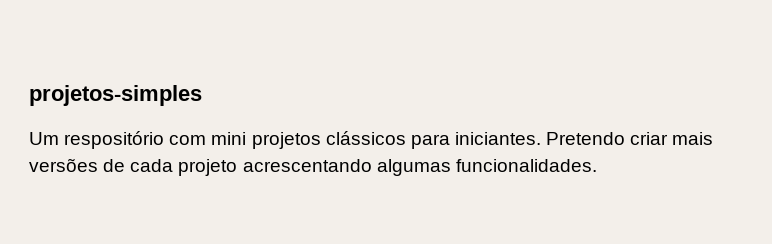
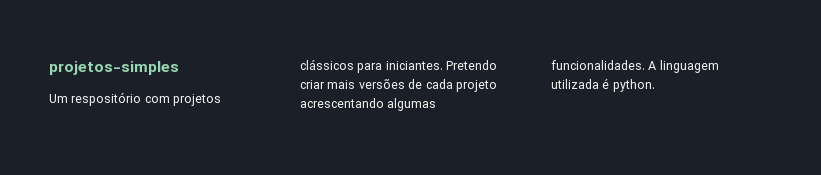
[211,132,247,145] mini -> (170, 99) none
(597, 165) none -> [648,60,719,73] [551,78,655,92] A linguagem utilizada é python.

